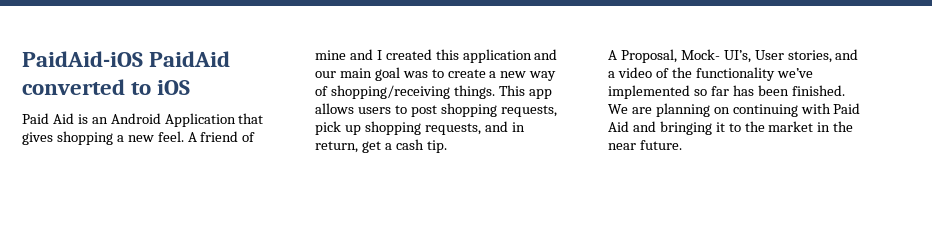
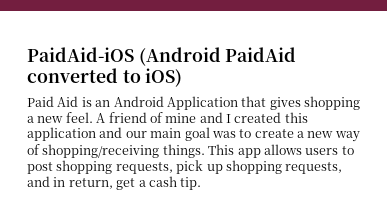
(143, 59) none -> [138,47,221,66] (Android
[157,80,191,95] iOS -> [145,68,183,87] iOS)
[608,49,859,63] [608,67,813,81] [608,85,845,99] [608,103,861,117] [608,121,854,135] [608,140,682,150] // A Proposal, Mock- UI’s, User stories, and a video of the functionality we’ve implemented so far has been finished. We are planning on continuing with Paid Aid and bringing it to the market in the near future. -> (202, 183) none

